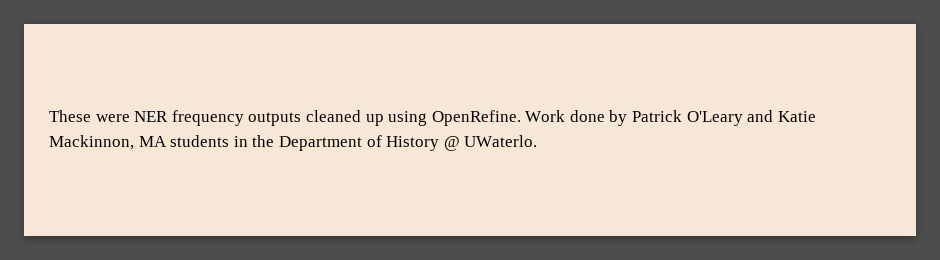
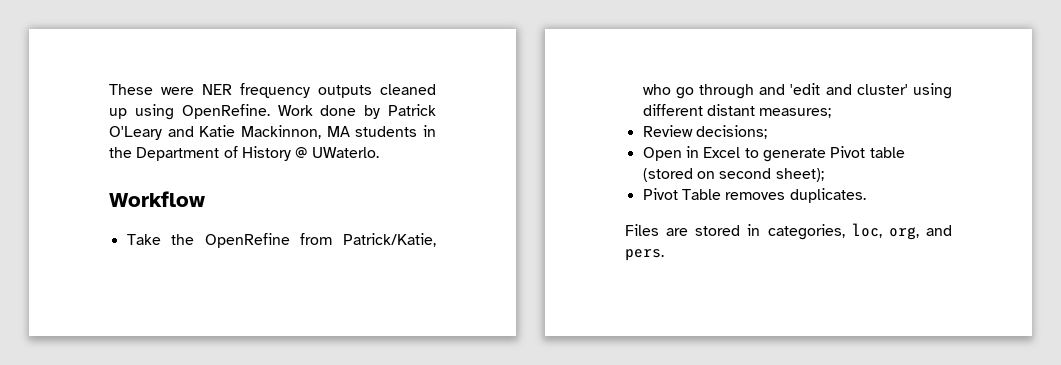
(538, 141) none -> [109,191,205,207] [126,233,436,248] [642,83,952,99] [642,104,832,118] [642,125,767,139] [642,146,905,162] [642,168,824,182] [642,188,866,203] [625,223,952,240] [625,249,664,261] // Workflow // Take the OpenRefine from Patrick/Katie, who go through and 'edit and cluster' using different distant measures; // Review decisions; // Open in Excel to generate Pivot table (stored on second sheet); // Pivot Table removes duplicates. // Files are stored in categories, loc, org, and pers.

